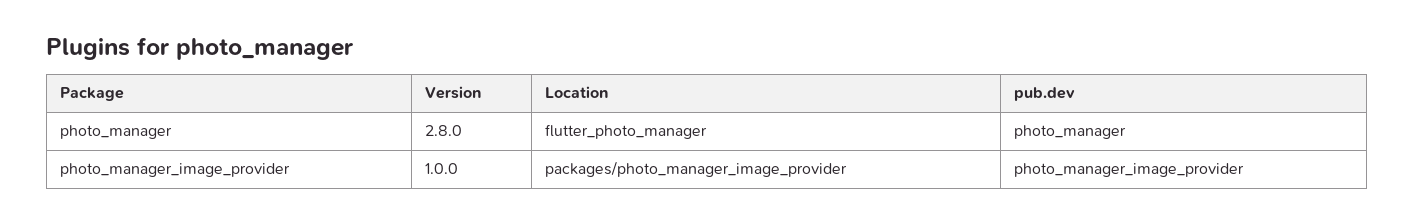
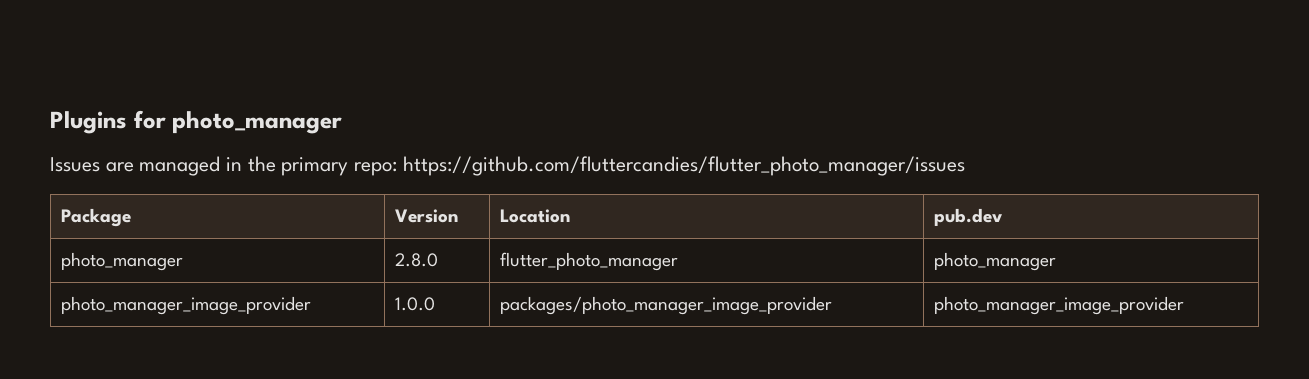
(354, 49) none -> [50,156,965,176] // Issues are managed in the primary repo: https://github.com/fluttercandies/flutter_photo_manager/issues

